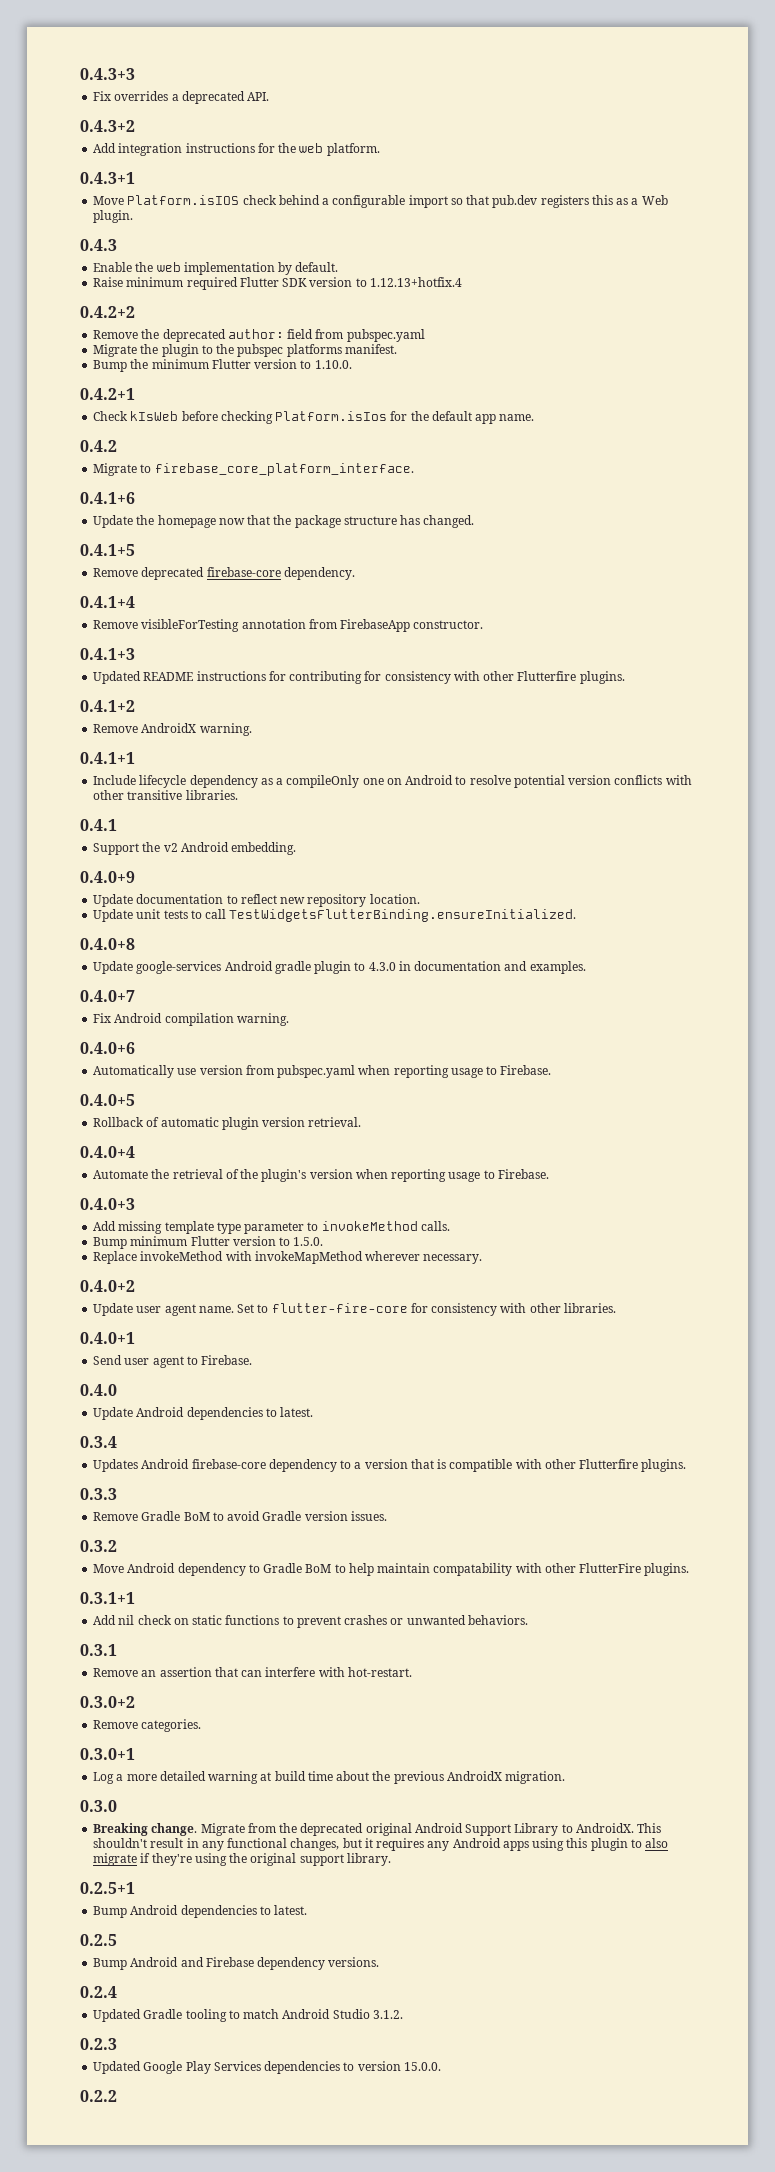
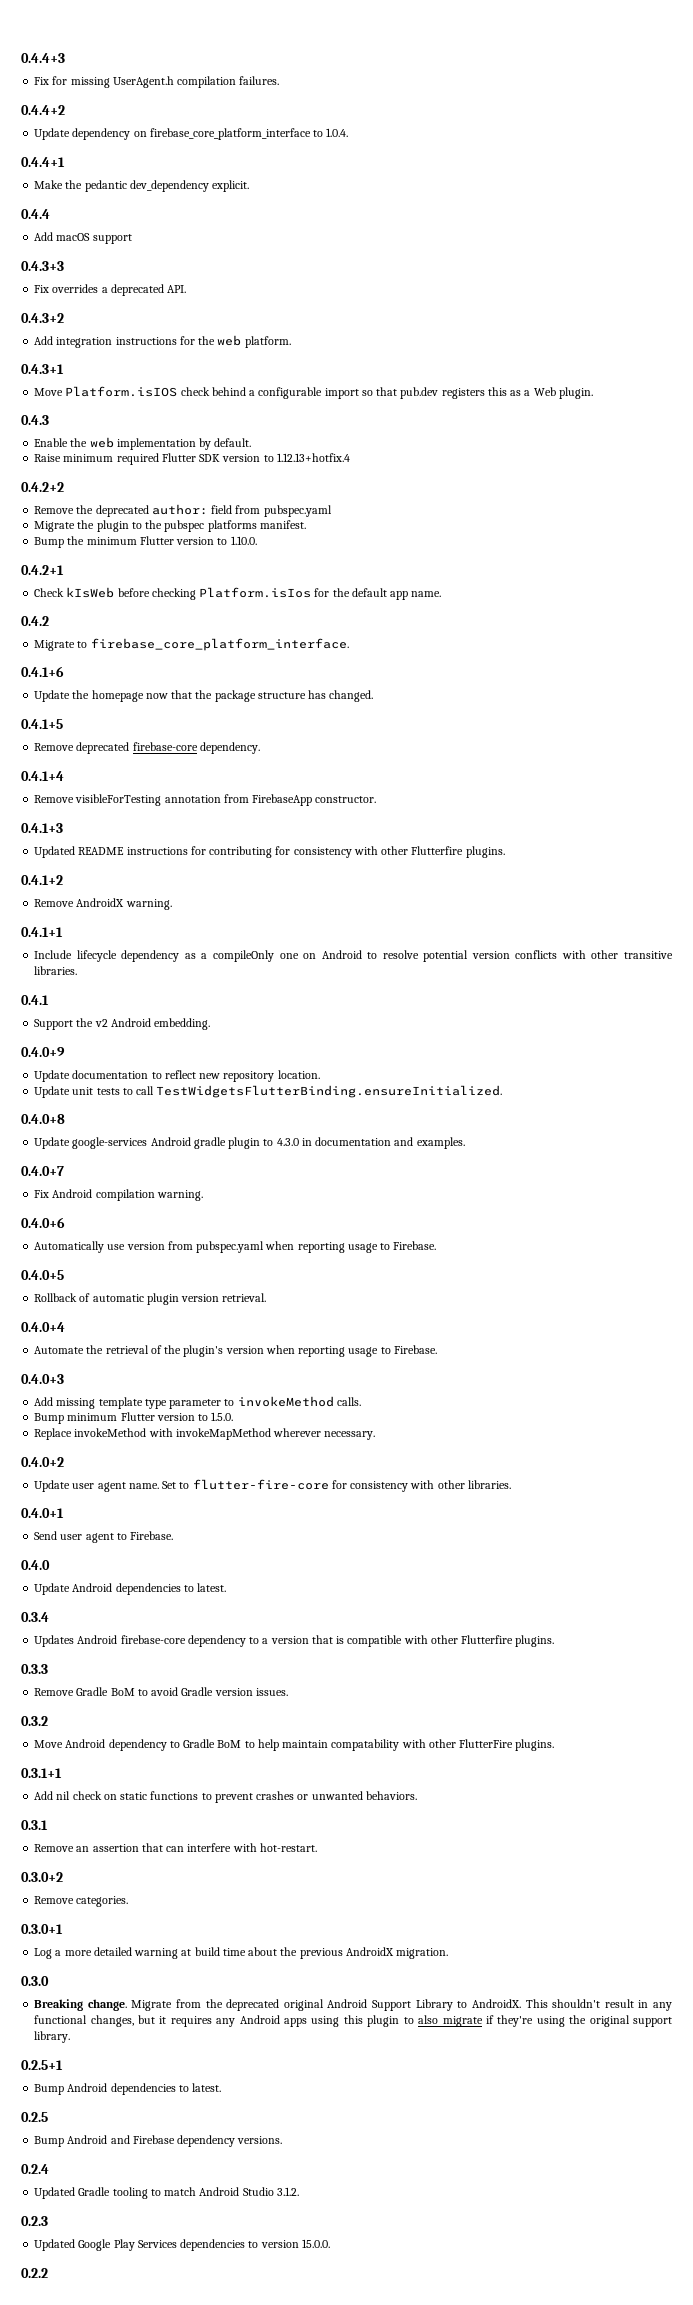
(80, 74) none -> [21,53,65,63] [34,76,280,88] [21,105,65,115] [34,128,349,140] [21,157,65,167] [34,180,250,192] [21,209,50,219] [34,232,132,244] 0.4.4+3 // Fix for missing UserAgent.h compilation failures. // 0.4.4+2 // Update dependency on firebase_core_platform_interface to 1.0.4. // 0.4.4+1 // Make the pedantic dev_dependency explicit. // 0.4.4 // Add macOS support //

